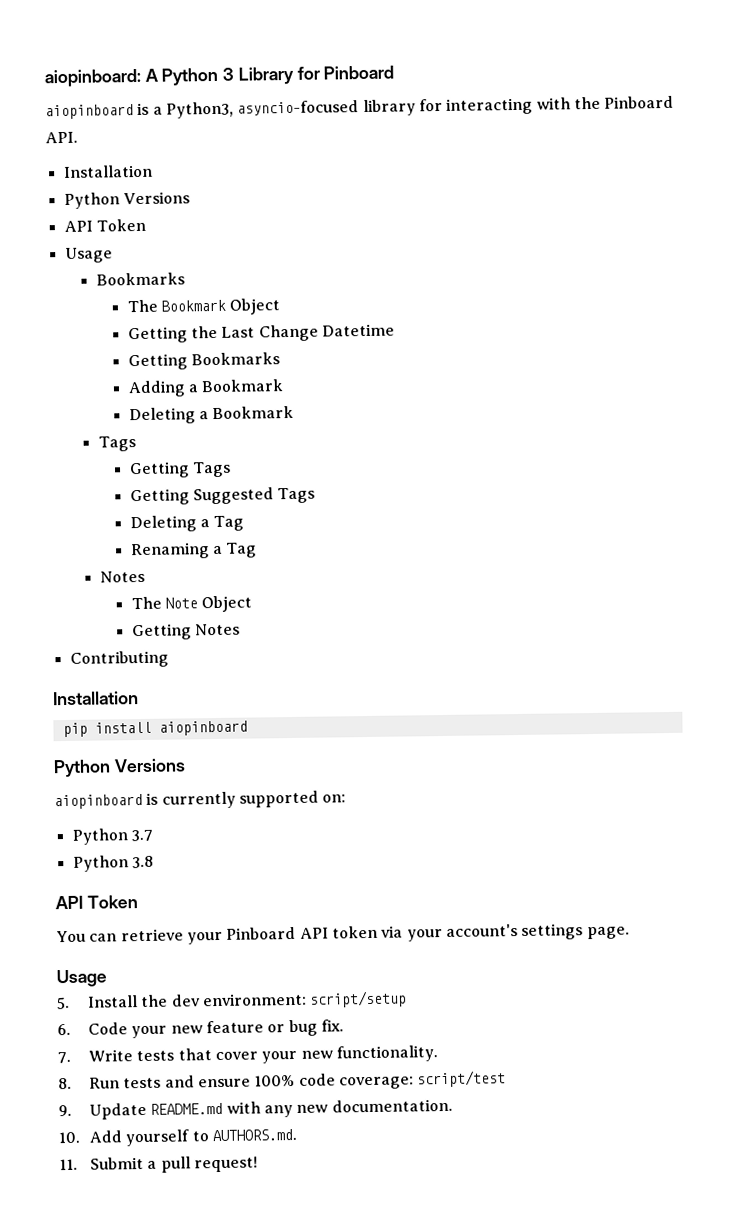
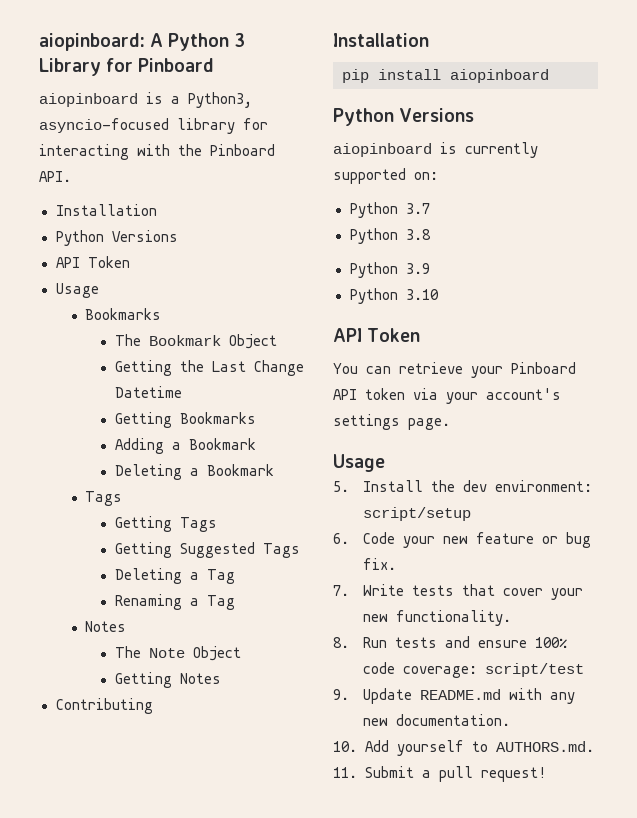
(154, 862) none -> [349,262,430,278] [349,288,439,304] // Python 3.9 // Python 3.10

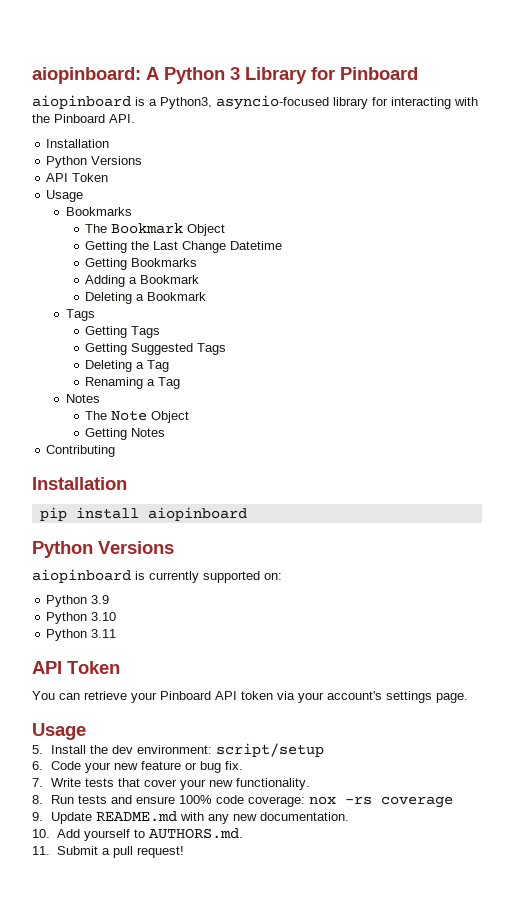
[349,202,430,218] [349,228,431,244] // Python 3.7 // Python 3.8 -> (282, 576) none
(439, 294) none -> [46,629,117,641] // Python 3.11
[484,663,584,677] script/test -> [309,796,454,808] nox -rs coverage

